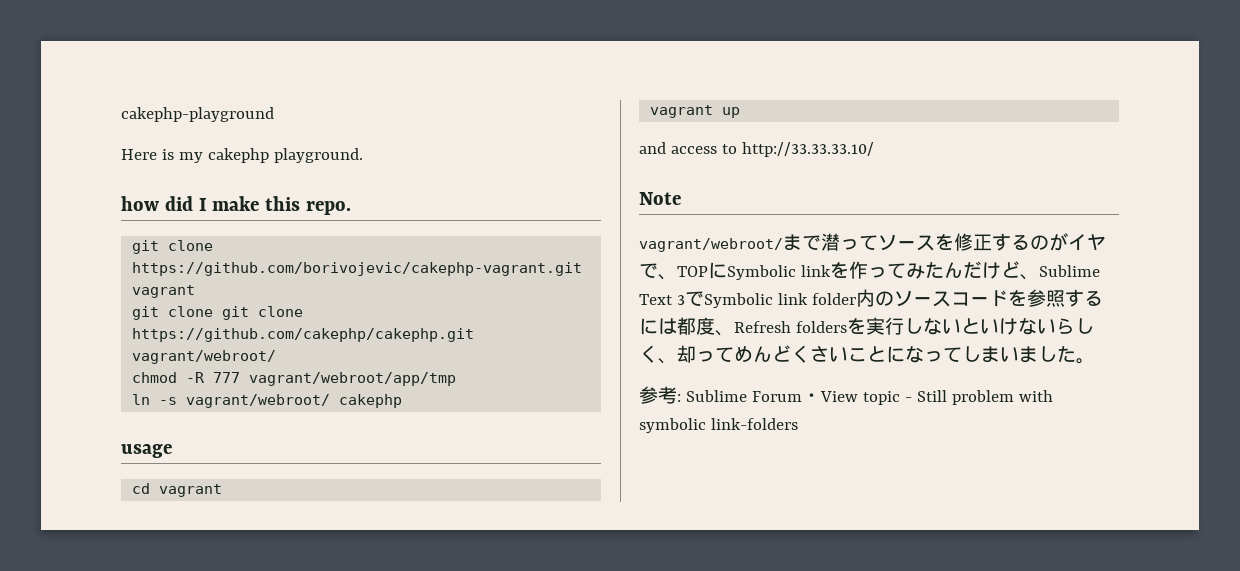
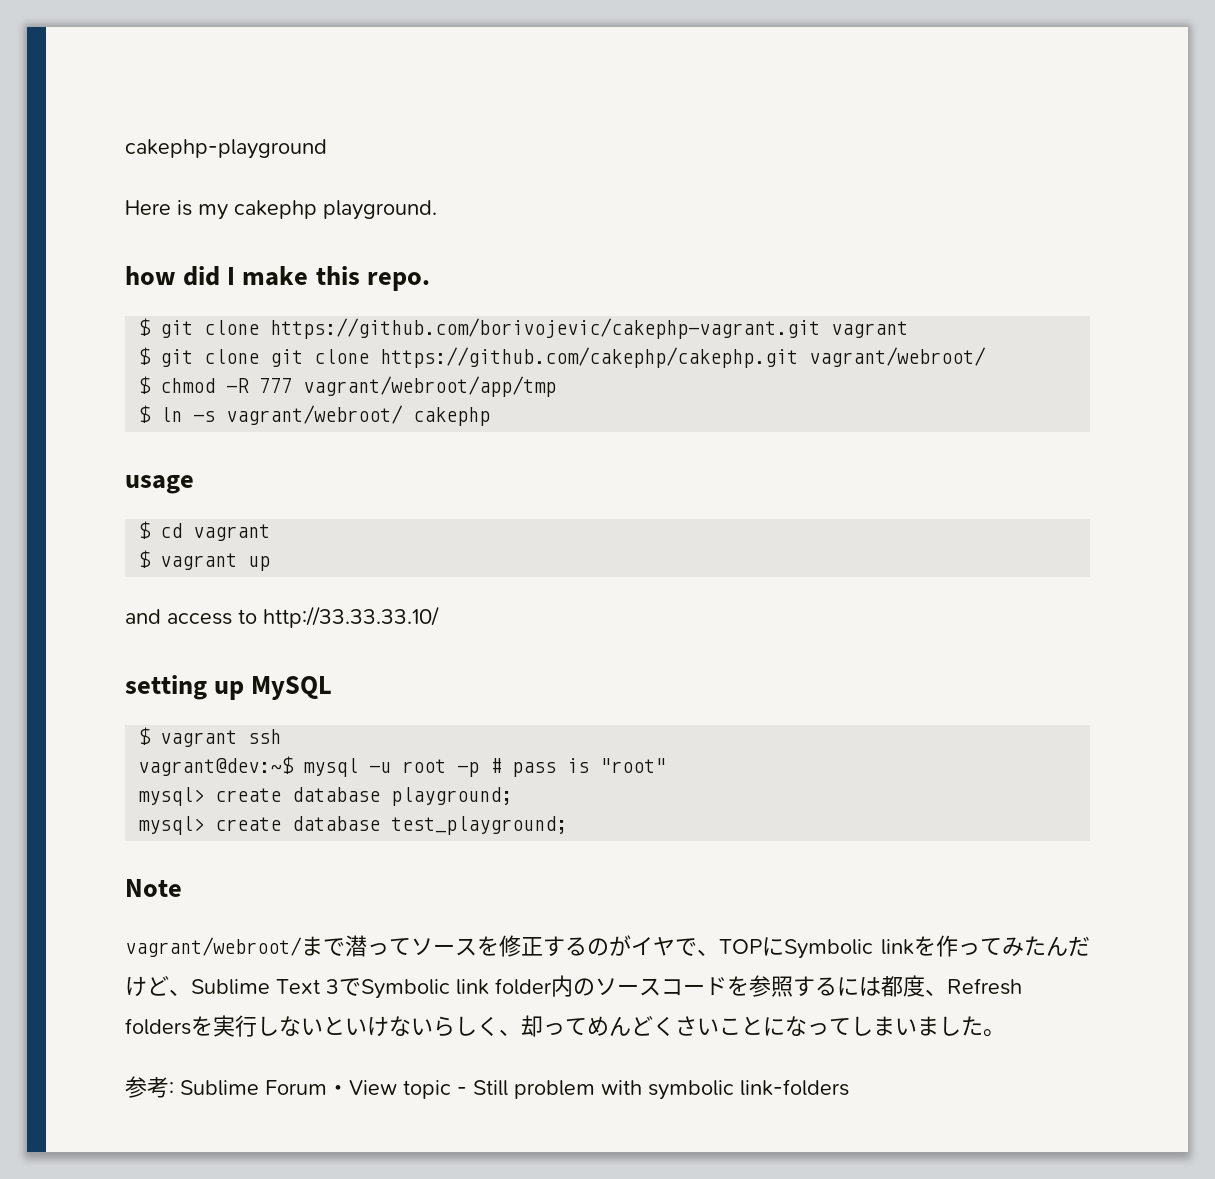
(352, 208) none -> [138,318,152,336] $
(196, 291) none -> [138,347,152,365] $
(277, 357) none -> [138,376,152,394] $
(457, 379) none -> [138,405,152,423] $
(172, 451) none -> [138,521,152,539] $
(223, 490) none -> [138,550,152,568] $
(874, 149) none -> [125,675,333,700] [138,727,282,747] [138,756,667,777] [138,787,513,806] [138,816,568,835] // setting up MySQL // $ vagrant ssh // vagrant@dev:~$ mysql -u root -p # pass is "root" // mysql> create database playground; // mysql> create database test_playground;

